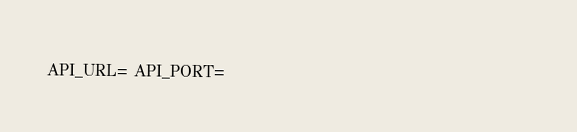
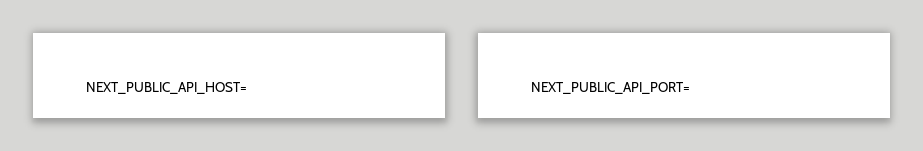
[46,63,226,80] API_URL= API_PORT= -> [86,82,690,94] NEXT_PUBLIC_API_HOST= NEXT_PUBLIC_API_PORT=

